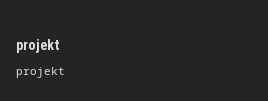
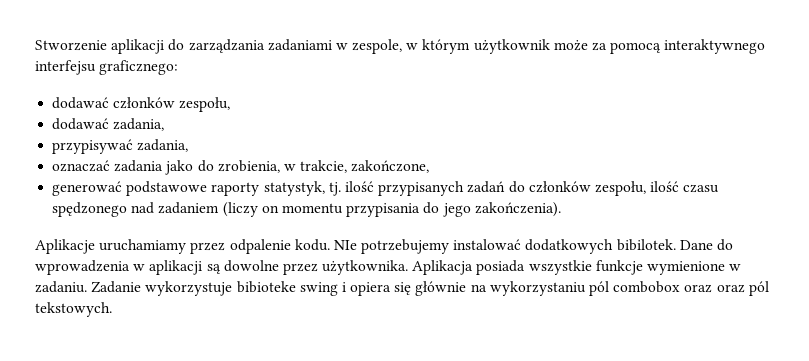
[16,39,60,53] [16,67,65,78] projekt // projekt -> [35,39,766,54] [35,60,179,75] [52,97,231,112] [52,118,165,131] [52,139,189,154] [52,160,430,175] [52,181,720,196] [52,202,561,217] [35,239,734,254] [35,260,742,275] [35,281,769,296] [35,302,112,317] Stworzenie aplikacji do zarządzania zadaniami w zespole, w którym użytkownik może za pomocą interaktywnego interfejsu graficznego: // dodawać członków zespołu, // dodawać zadania, // przypisywać zadania, // oznaczać zadania jako do zrobienia, w trakcie, zakończone, // generować podstawowe raporty statystyk, tj. ilość przypisanych zadań do członków zespołu, ilość czasu spędzonego nad zadaniem (liczy on momentu przypisania do jego zakończenia). // Aplikacje uruchamiamy przez odpalenie kodu. NIe potrzebujemy instalować dodatkowych bibilotek. Dane do wprowadzenia w aplikacji są dowolne przez użytkownika. Aplikacja posiada wszystkie funkcje wymienione w zadaniu. Zadanie wykorzystuje bibioteke swing i opiera się głównie na wykorzystaniu pól combobox oraz oraz pól tekstowych.

